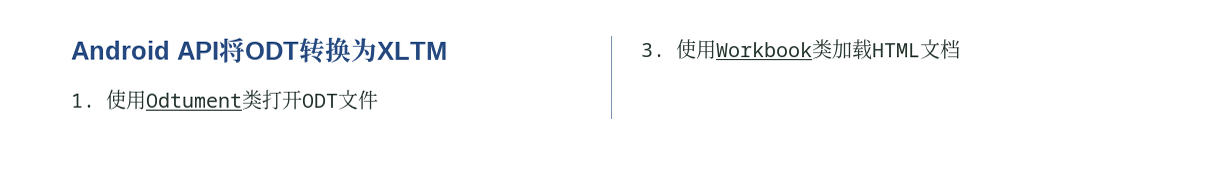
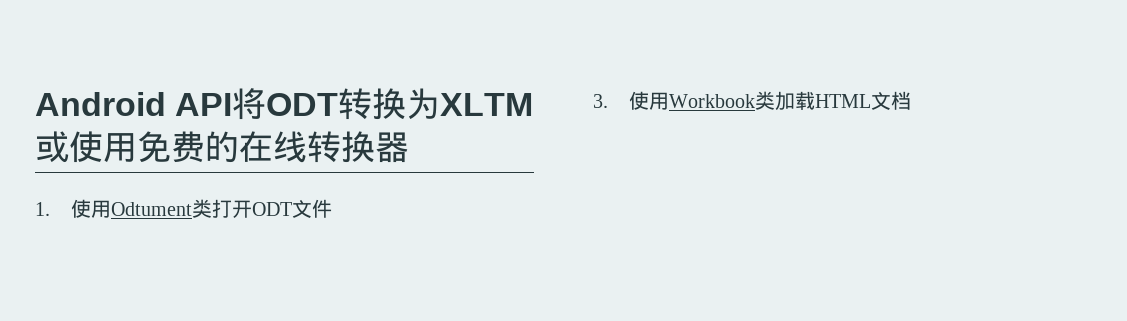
(448, 50) none -> [35,131,409,163] 或使用免费的在线转换器

